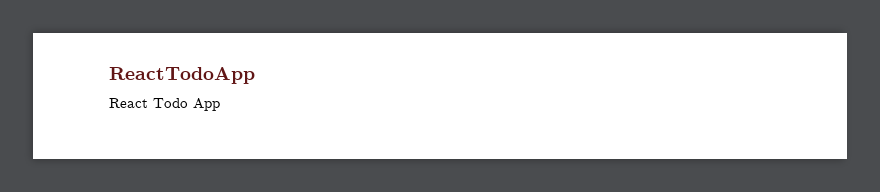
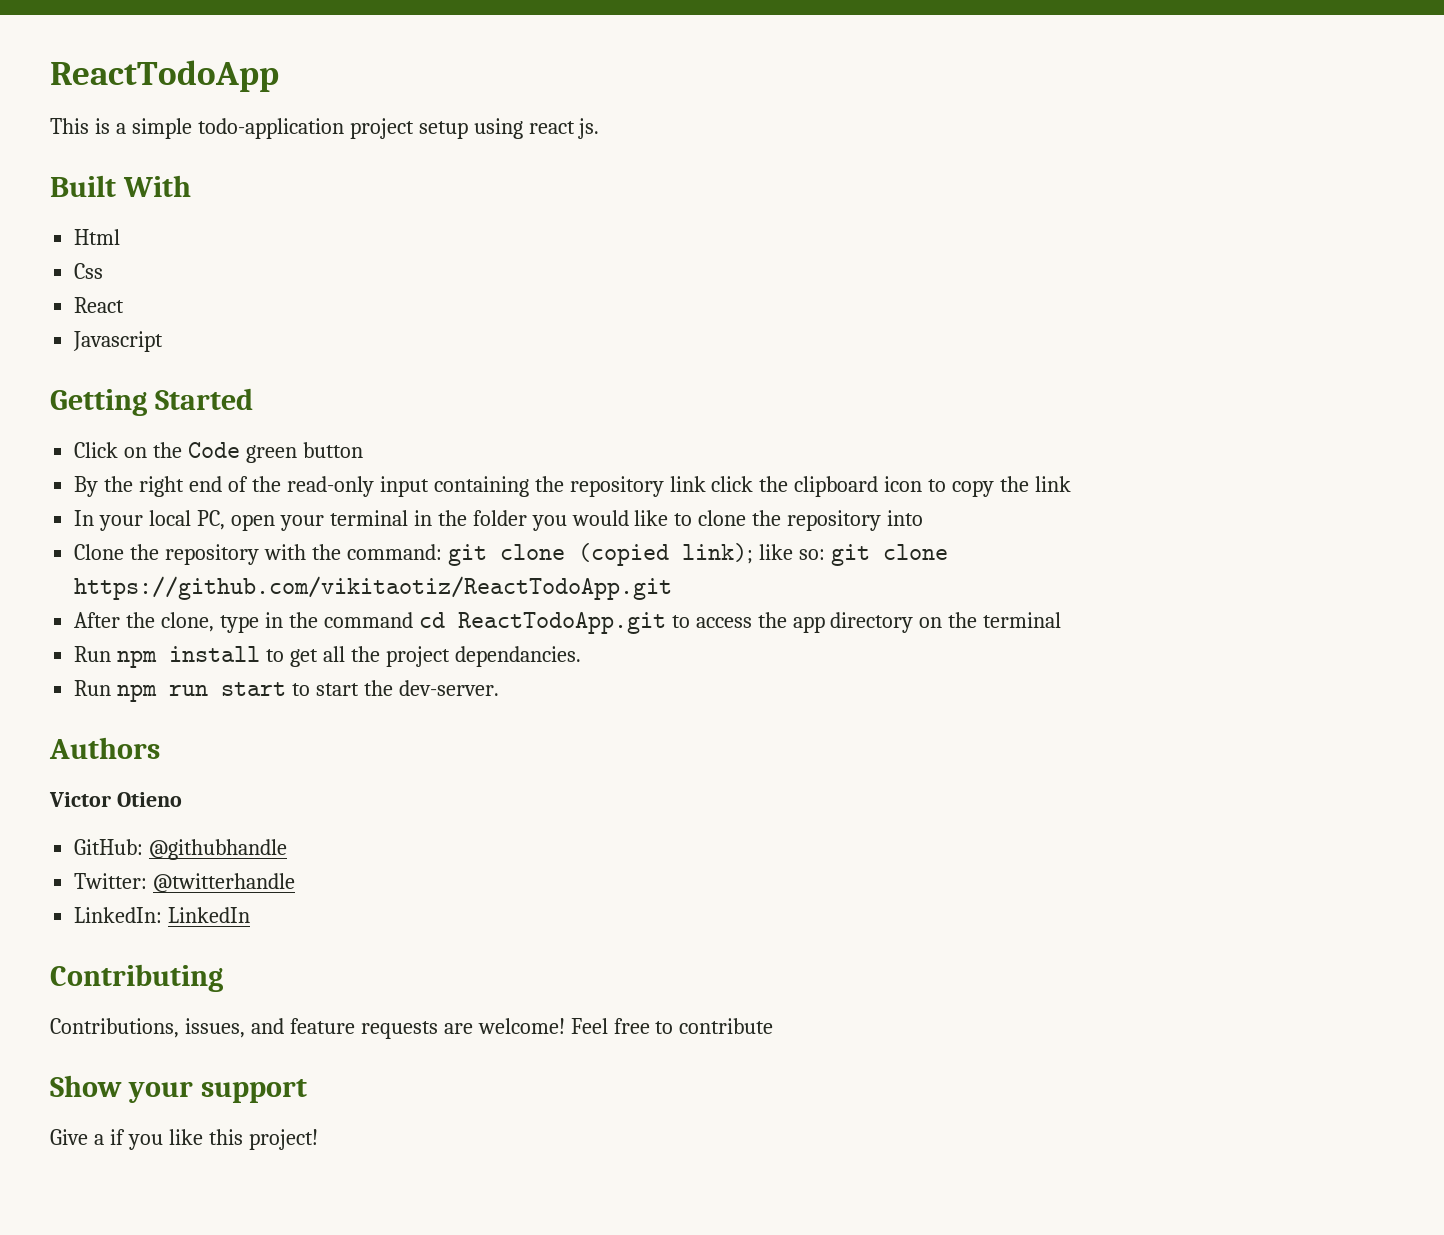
[109,98,220,111] React Todo App -> [50,118,600,139] [50,175,191,197] [74,229,121,245] [74,263,104,279] [74,297,125,313] [73,331,164,352] [50,388,253,416] [74,442,363,463] [74,476,1072,497] [74,510,924,531] [74,543,948,566] [74,576,673,600] [74,612,1062,634] [74,646,581,668] [74,680,499,702] [49,737,160,759] [49,792,182,807] [74,839,288,860] [74,873,296,893] [74,907,251,923] [50,964,223,992] [50,1018,774,1039] [50,1075,307,1103] [50,1129,318,1150] This is a simple todo-application project setup using react js. // Built With // Html // Css // React // Javascript // Getting Started // Click on the Code green button // By the right end of the read-only input containing the repository link click the clipboard icon to copy the link // In your local PC, open your terminal in the folder you would like to clone the repository into // Clone the repository with the command: git clone (copied link); like so: git clone https://github.com/vikitaotiz/ReactTodoApp.git // After the clone, type in the command cd ReactTodoApp.git to access the app directory on the terminal // Run npm install to get all the project dependancies. // Run npm run start to start the dev-server. // Authors // Victor Otieno // GitHub: @githubhandle // Twitter: @twitterhandle // LinkedIn: LinkedIn // Contributing // Contributions, issues, and feature requests are welcome! Feel free to contribute // Show your support // Give a if you like this project!

